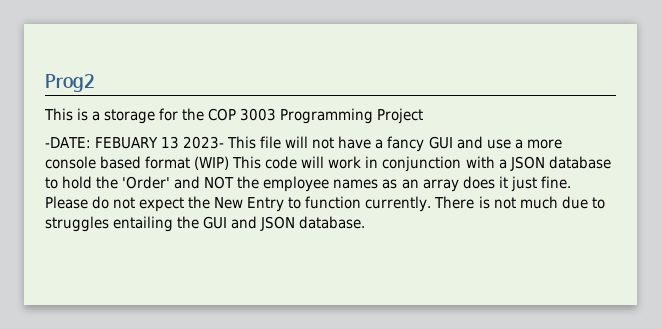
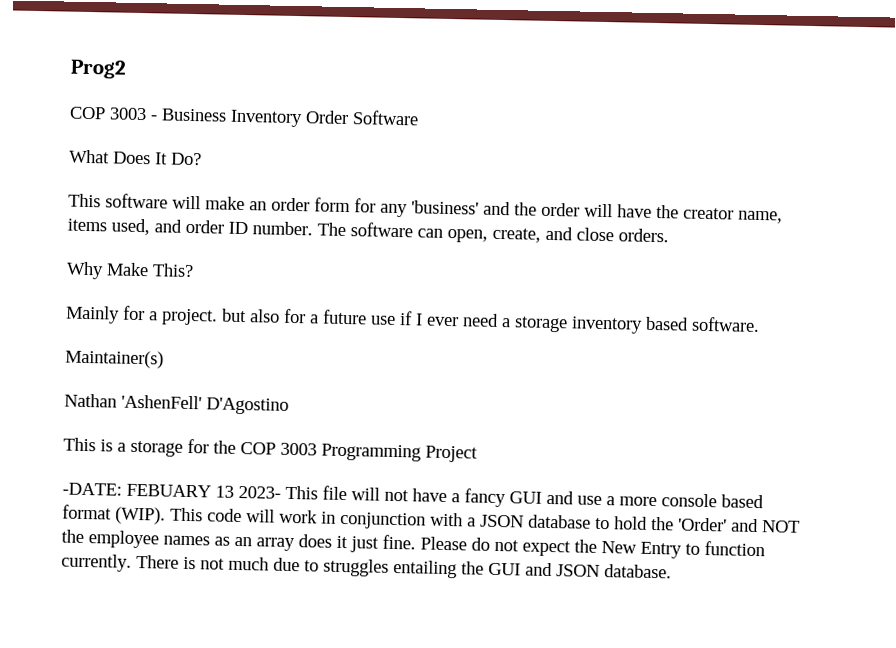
(95, 83) none -> [69,106,419,128] [69,149,202,166] [68,193,783,224] [67,218,669,243] [66,261,194,280] [65,305,760,334] [65,349,164,369] [64,393,289,415] // COP 3003 - Business Inventory Order Software // What Does It Do? // This software will make an order form for any 'business' and the order will have the creator name, items used, and order ID number. The software can open, create, and close orders. // Why Make This? // Mainly for a project. but also for a future use if I ever need a storage inventory based software. // Maintainer(s) // Nathan 'AshenFell' D'Agostino
[194,156,230,170] (WIP) -> [115,506,166,525] (WIP).

